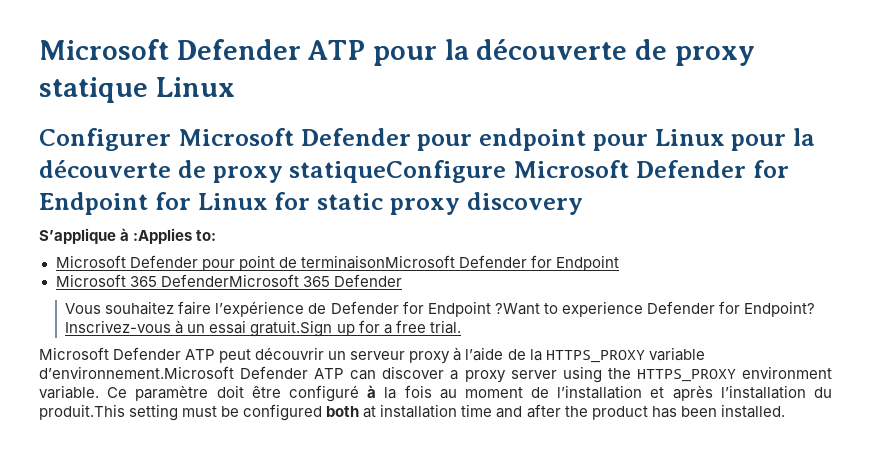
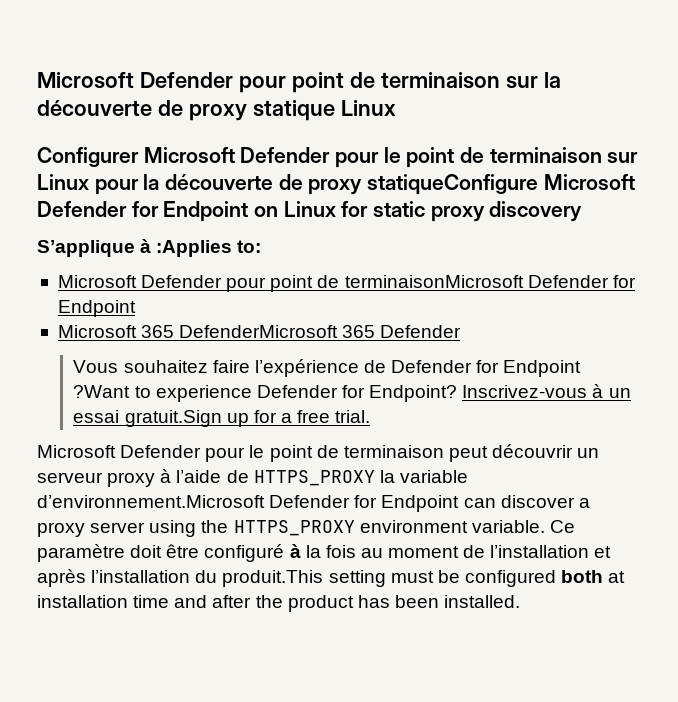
[39,39,438,66] Microsoft Defender ATP pour -> [37,72,538,93] Microsoft Defender pour point de terminaison sur
[479,128,648,151] endpoint pour -> [383,147,639,168] le point de terminaison sur
[154,192,191,210] for -> [254,206,279,217] on
[185,349,216,360] ATP -> [205,445,444,462] pour le point de terminaison
[529,349,645,363] la HTTPS_PROXY -> [253,470,395,486] HTTPS_PROXY la
[314,368,345,379] ATP -> [354,495,460,512] for Endpoint

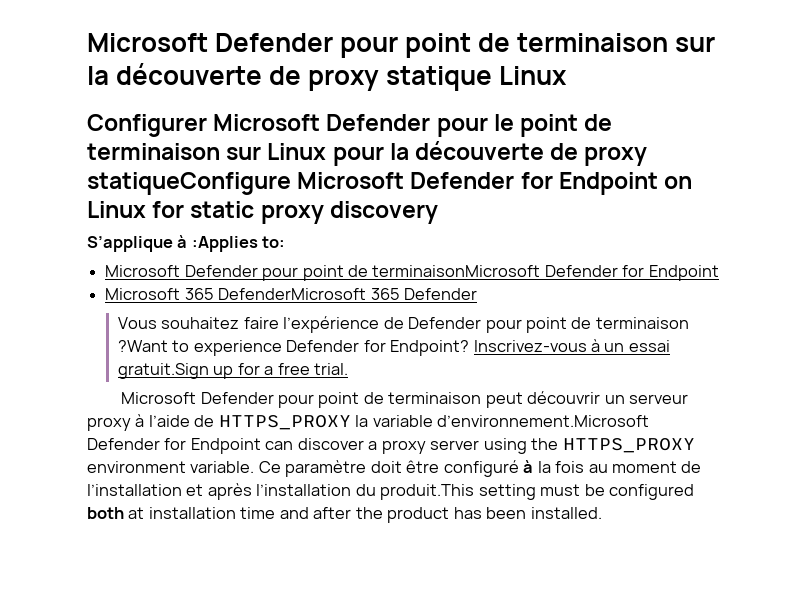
[476,360,582,377] for Endpoint -> [485,317,689,333] pour point de terminaison
[249,445,265,458] le -> (314, 401) none

